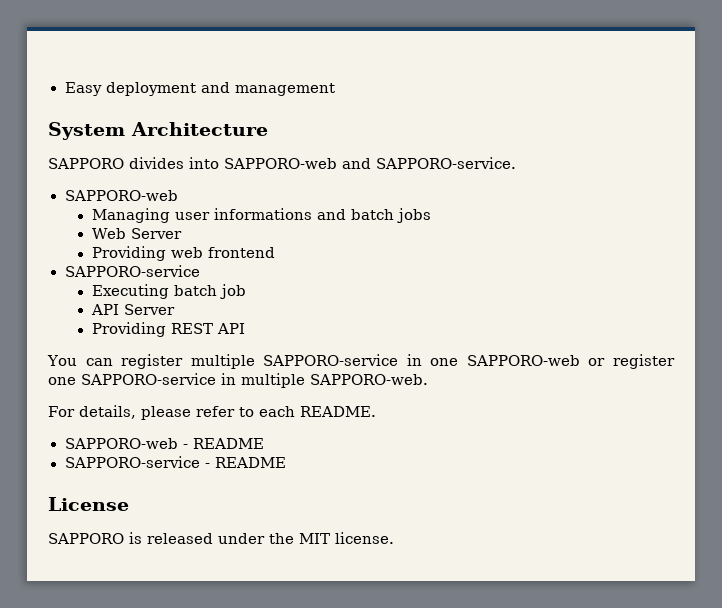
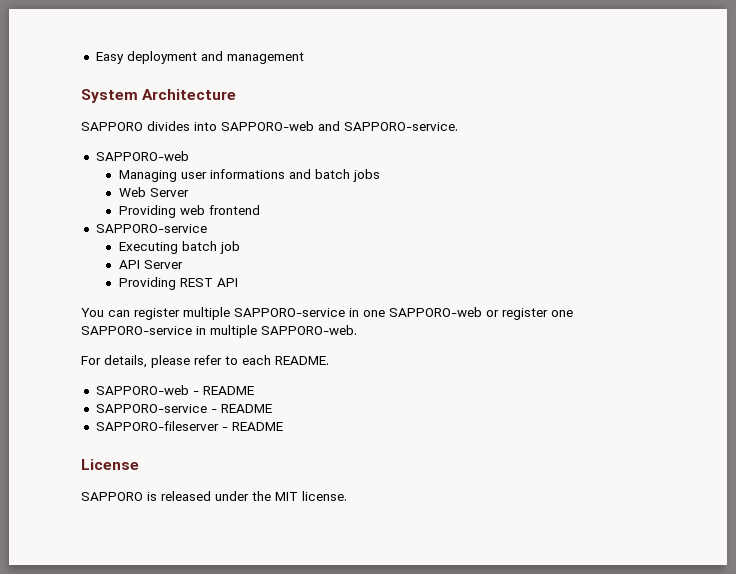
(286, 462) none -> [95,421,283,431] // SAPPORO-fileserver - README

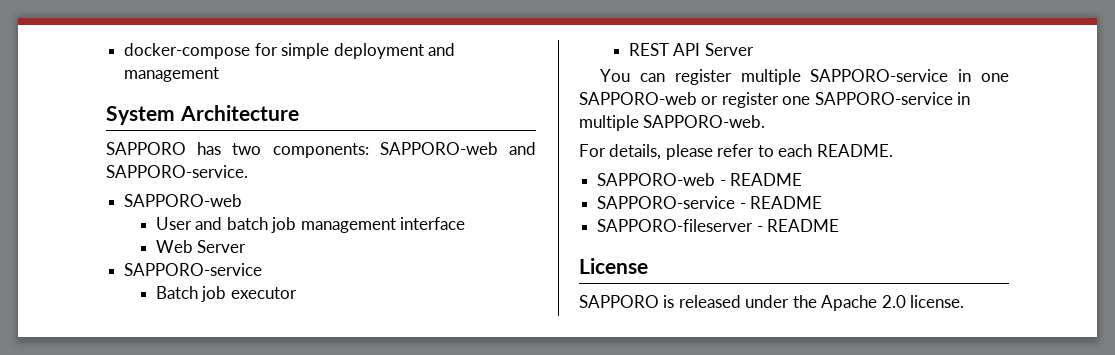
[95,52,124,64] Easy -> [124,43,330,59] docker-compose for simple
[147,121,217,131] divides into -> [197,142,369,158] has two components:
[118,169,380,182] Managing user informations and batch jobs -> [155,217,466,233] User and batch job management interface
[118,205,260,218] // Providing web frontend -> (247, 246) none
[118,241,240,254] Executing batch job // -> [155,286,297,302] [628,43,669,56] Batch job executor // REST
[118,277,238,290] // Providing REST API -> (754, 49) none
[275,492,298,501] MIT -> [821,295,906,311] Apache 2.0

